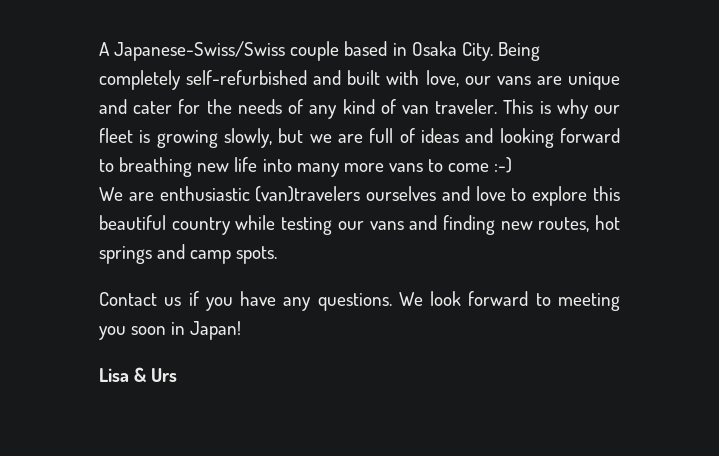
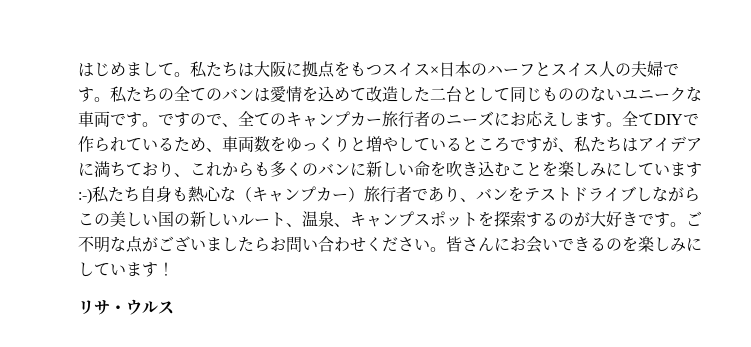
[99,41,540,61] [99,70,620,90] [99,99,620,119] [99,128,620,148] [99,157,513,177] [99,186,620,206] [99,215,620,235] [99,244,278,264] [99,291,620,311] [99,321,242,340] [99,367,178,382] A Japanese-Swiss/Swiss couple based in Osaka City. Being completely self-refurbished and built with love, our vans are unique and cater for the needs of any kind of van traveler. This is why our fleet is growing slowly, but we are full of ideas and looking forward to breathing new life into many more vans to come :-) // We are enthusiastic (van)travelers ourselves and love to explore this beautiful country while testing our vans and finding new routes, hot springs and camp spots. // Contact us if you have any questions. We look forward to meeting you soon in Japan! // Lisa & Urs -> [78,61,679,78] [78,86,702,103] [78,111,699,128] [78,136,702,153] [78,161,702,177] [78,186,700,204] [78,210,702,227] [78,236,702,253] [78,262,174,277] [78,299,174,315] はじめまして。私たちは大阪に拠点をもつスイス×日本のハーフとスイス人の夫婦です。私たちの全てのバンは愛情を込めて改造した二台として同じもののないユニークな車両です。ですので、全てのキャンプカー旅行者のニーズにお応えします。全てDIYで作られているため、車両数をゆっくりと増やしているところですが、私たちはアイデアに満ちており、これからも多くのバンに新しい命を吹き込むことを楽しみにしています:-)私たち自身も熱心な（キャンプカー）旅行者であり、バンをテストドライブしながらこの美しい国の新しいルート、温泉、キャンプスポットを探索するのが大好きです。ご不明な点がございましたらお問い合わせください。皆さんにお会いできるのを楽しみにしています！ // リサ・ウルス

